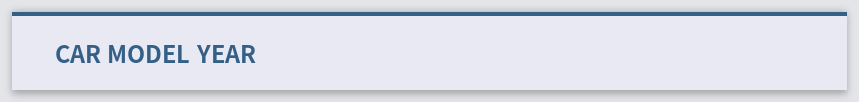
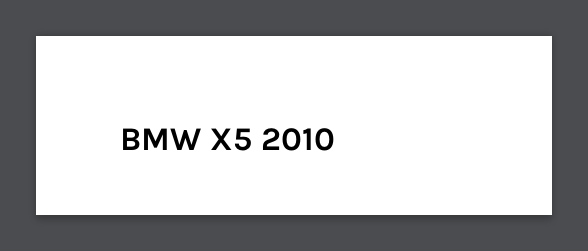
[55,45,256,63] CAR MODEL YEAR -> [120,128,335,151] BMW X5 2010

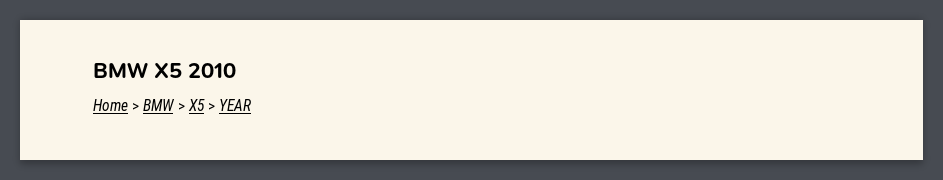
(335, 139) none -> [93,99,252,111] // Home > BMW > X5 > YEAR

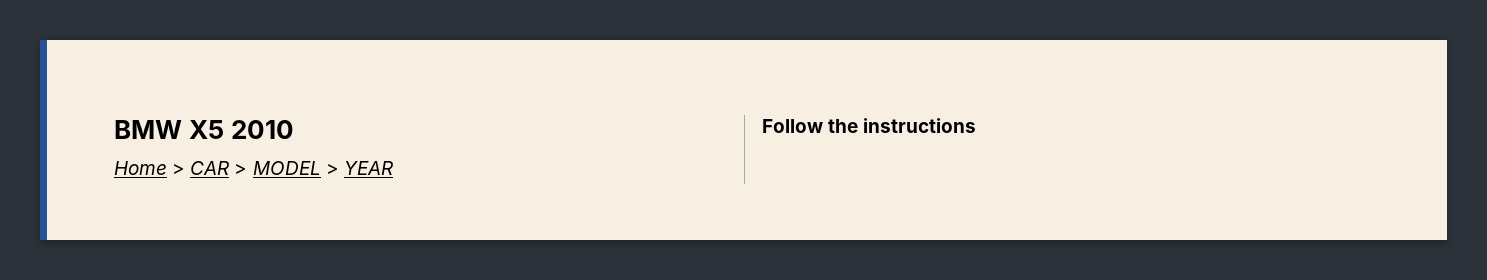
[143,99,205,111] BMW > X5 -> [190,161,321,175] CAR > MODEL
(252, 105) none -> [762,118,977,133] // Follow the instructions

